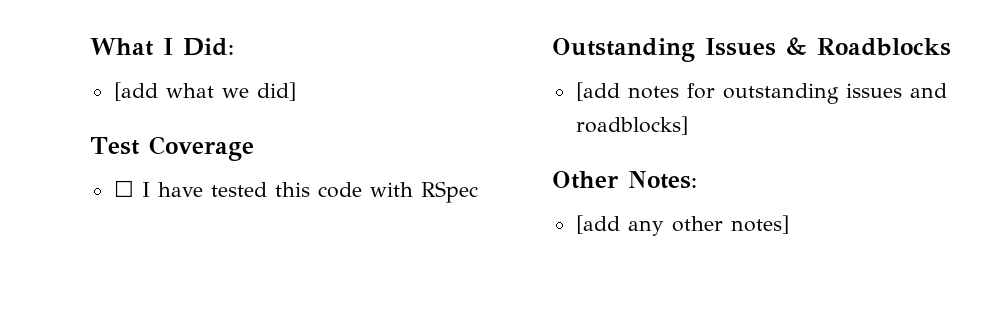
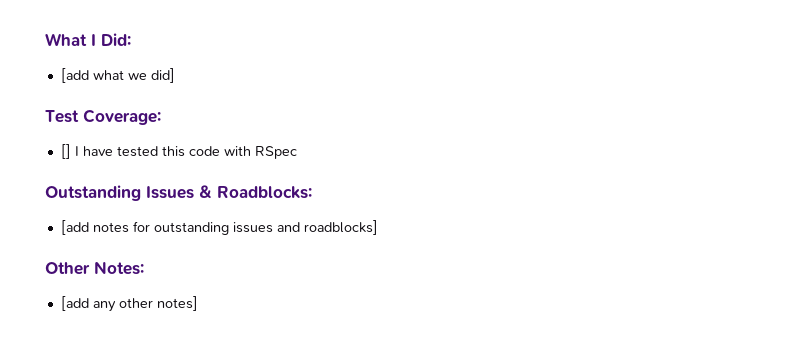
[148,136,254,161] [113,180,134,197] Coverage // ☐ -> [83,109,161,125] [60,144,71,159] Coverage: // []
[817,38,951,56] Roadblocks -> [217,186,312,199] Roadblocks:

